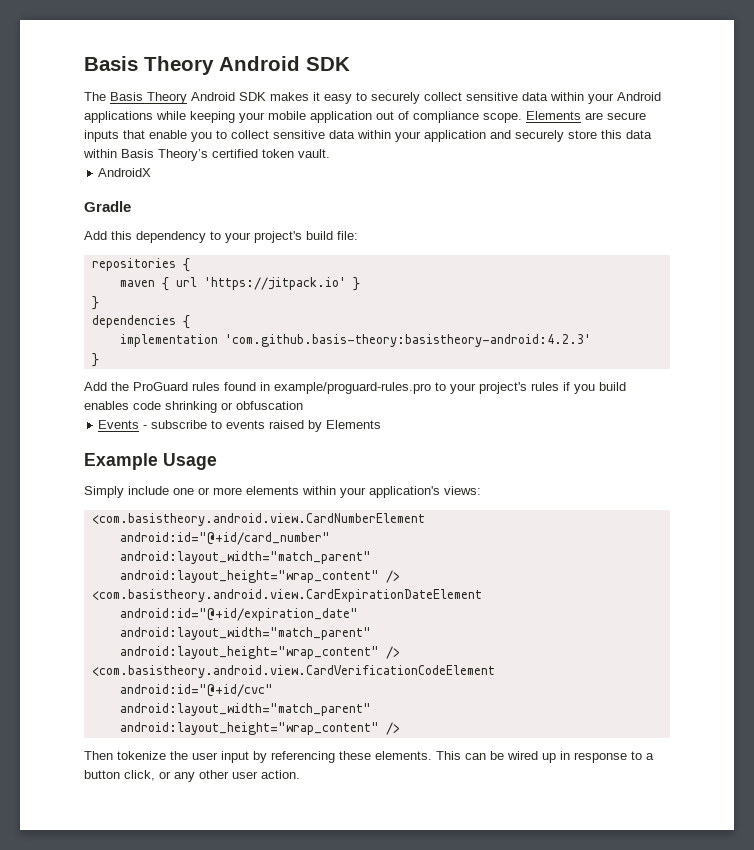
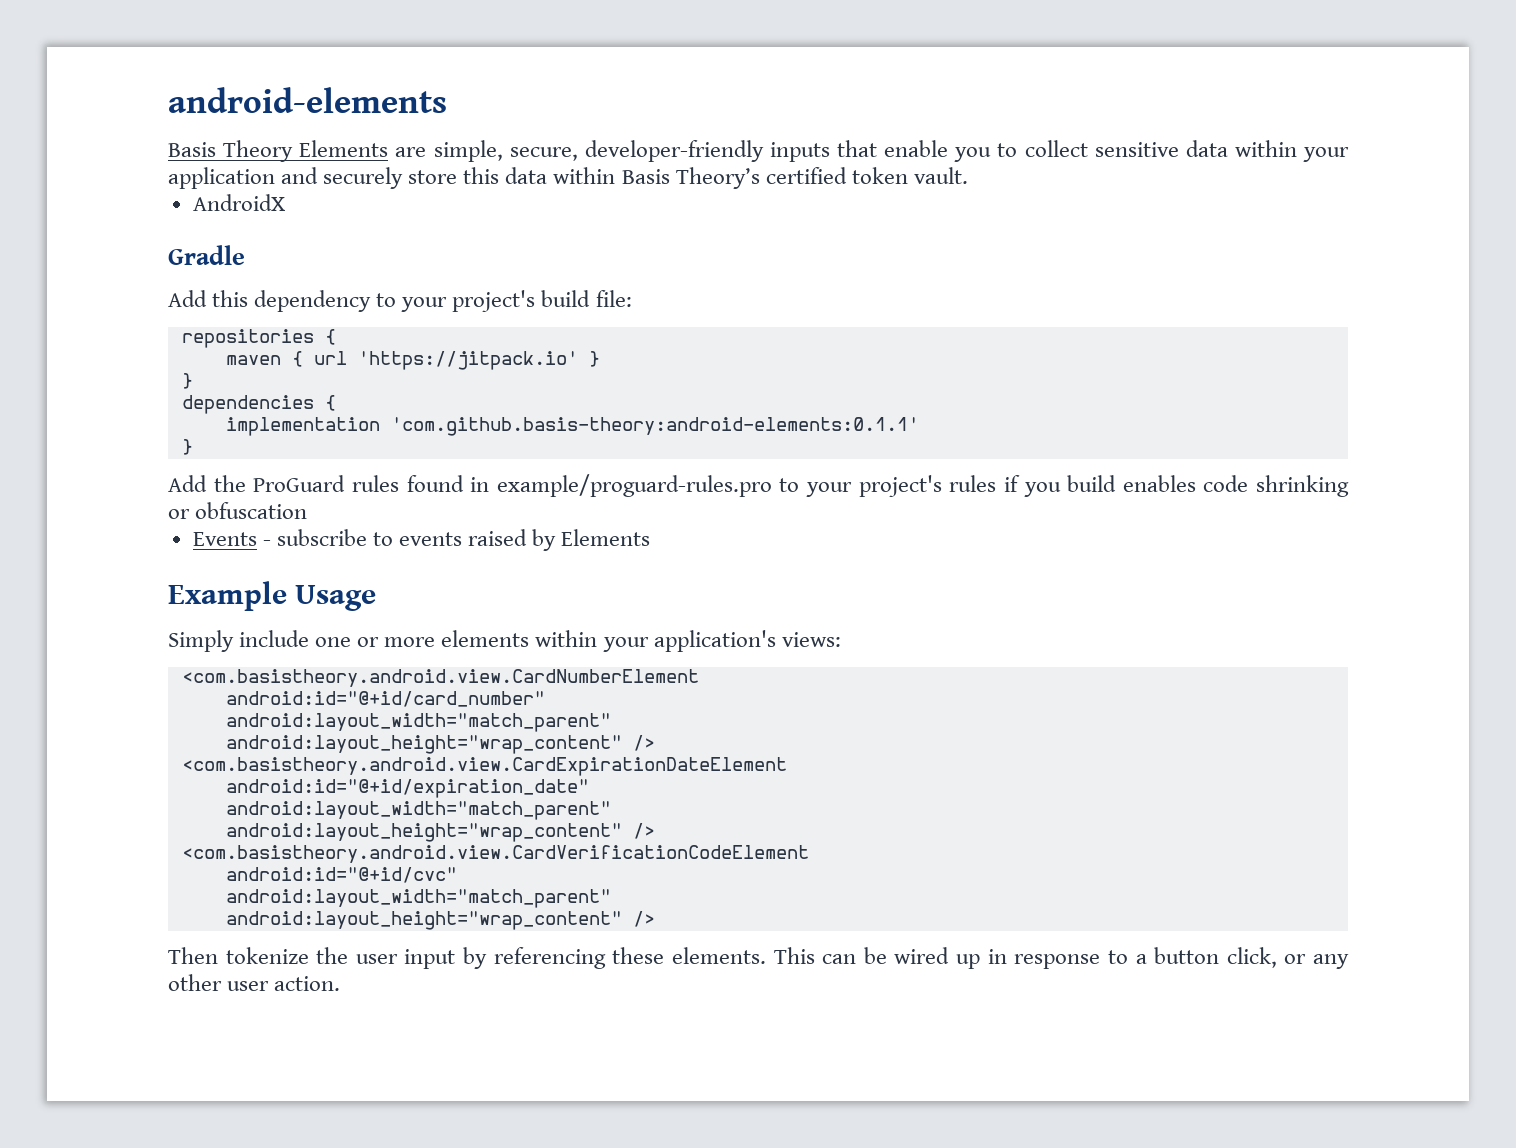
[84,56,350,75] [84,92,661,104] [84,111,646,123] Basis Theory Android SDK // The Basis Theory Android SDK makes it easy to securely collect sensitive data within your Android applications while keeping your mobile application out of compliance scope. Elements are secure -> [168,87,447,113] [168,140,764,162] android-elements // Basis Theory Elements are simple, secure, developer-friendly
[224,334,591,347] 'com.github.basis-theory:basistheory-android:4.2.3' -> [390,417,919,436] 'com.github.basis-theory:android-elements:0.1.1'

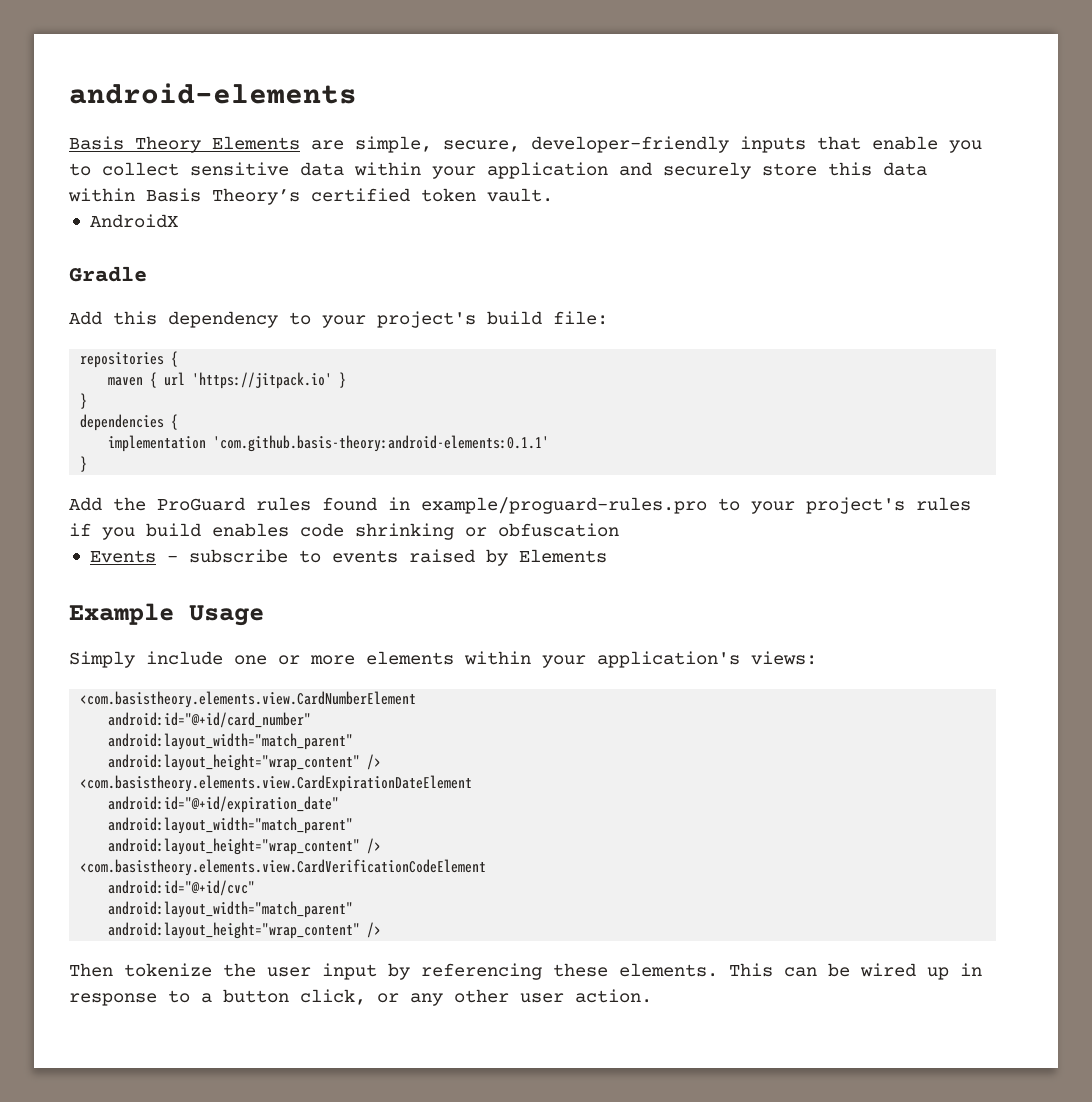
[181,669,699,687] <com.basistheory.android.view.CardNumberElement -> [80,691,417,708] <com.basistheory.elements.view.CardNumberElement
[181,757,787,776] <com.basistheory.android.view.CardExpirationDateElement -> [80,775,473,792] <com.basistheory.elements.view.CardExpirationDateElement
[181,845,809,863] <com.basistheory.android.view.CardVerificationCodeElement -> [80,859,487,876] <com.basistheory.elements.view.CardVerificationCodeElement

